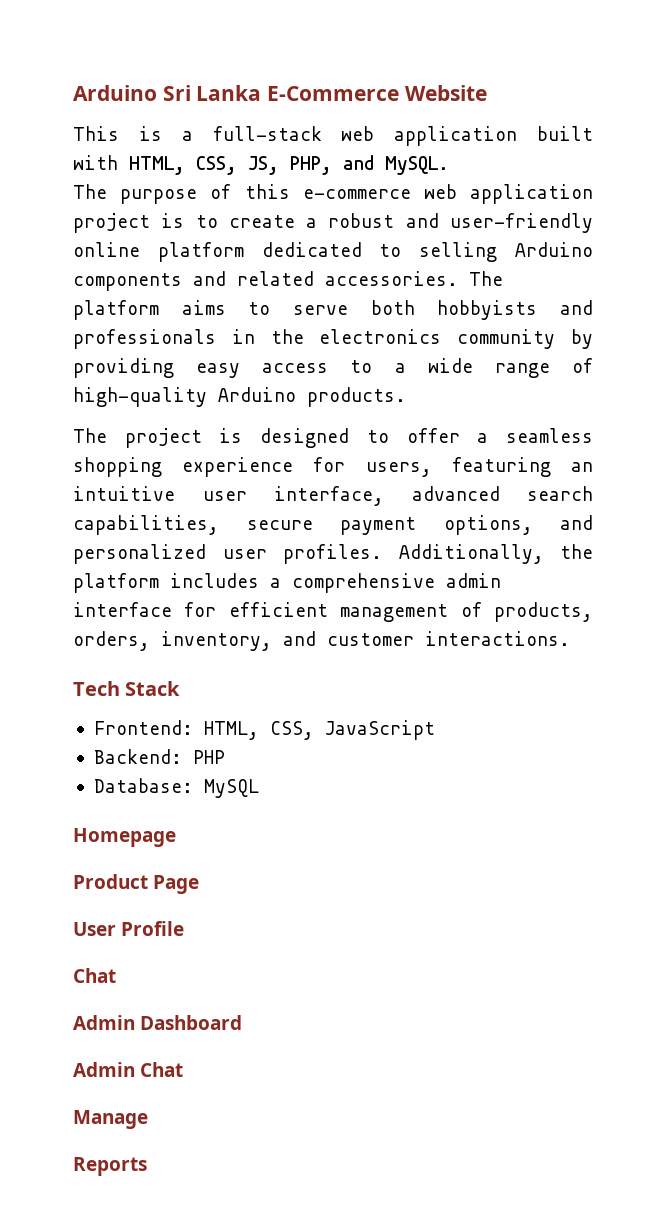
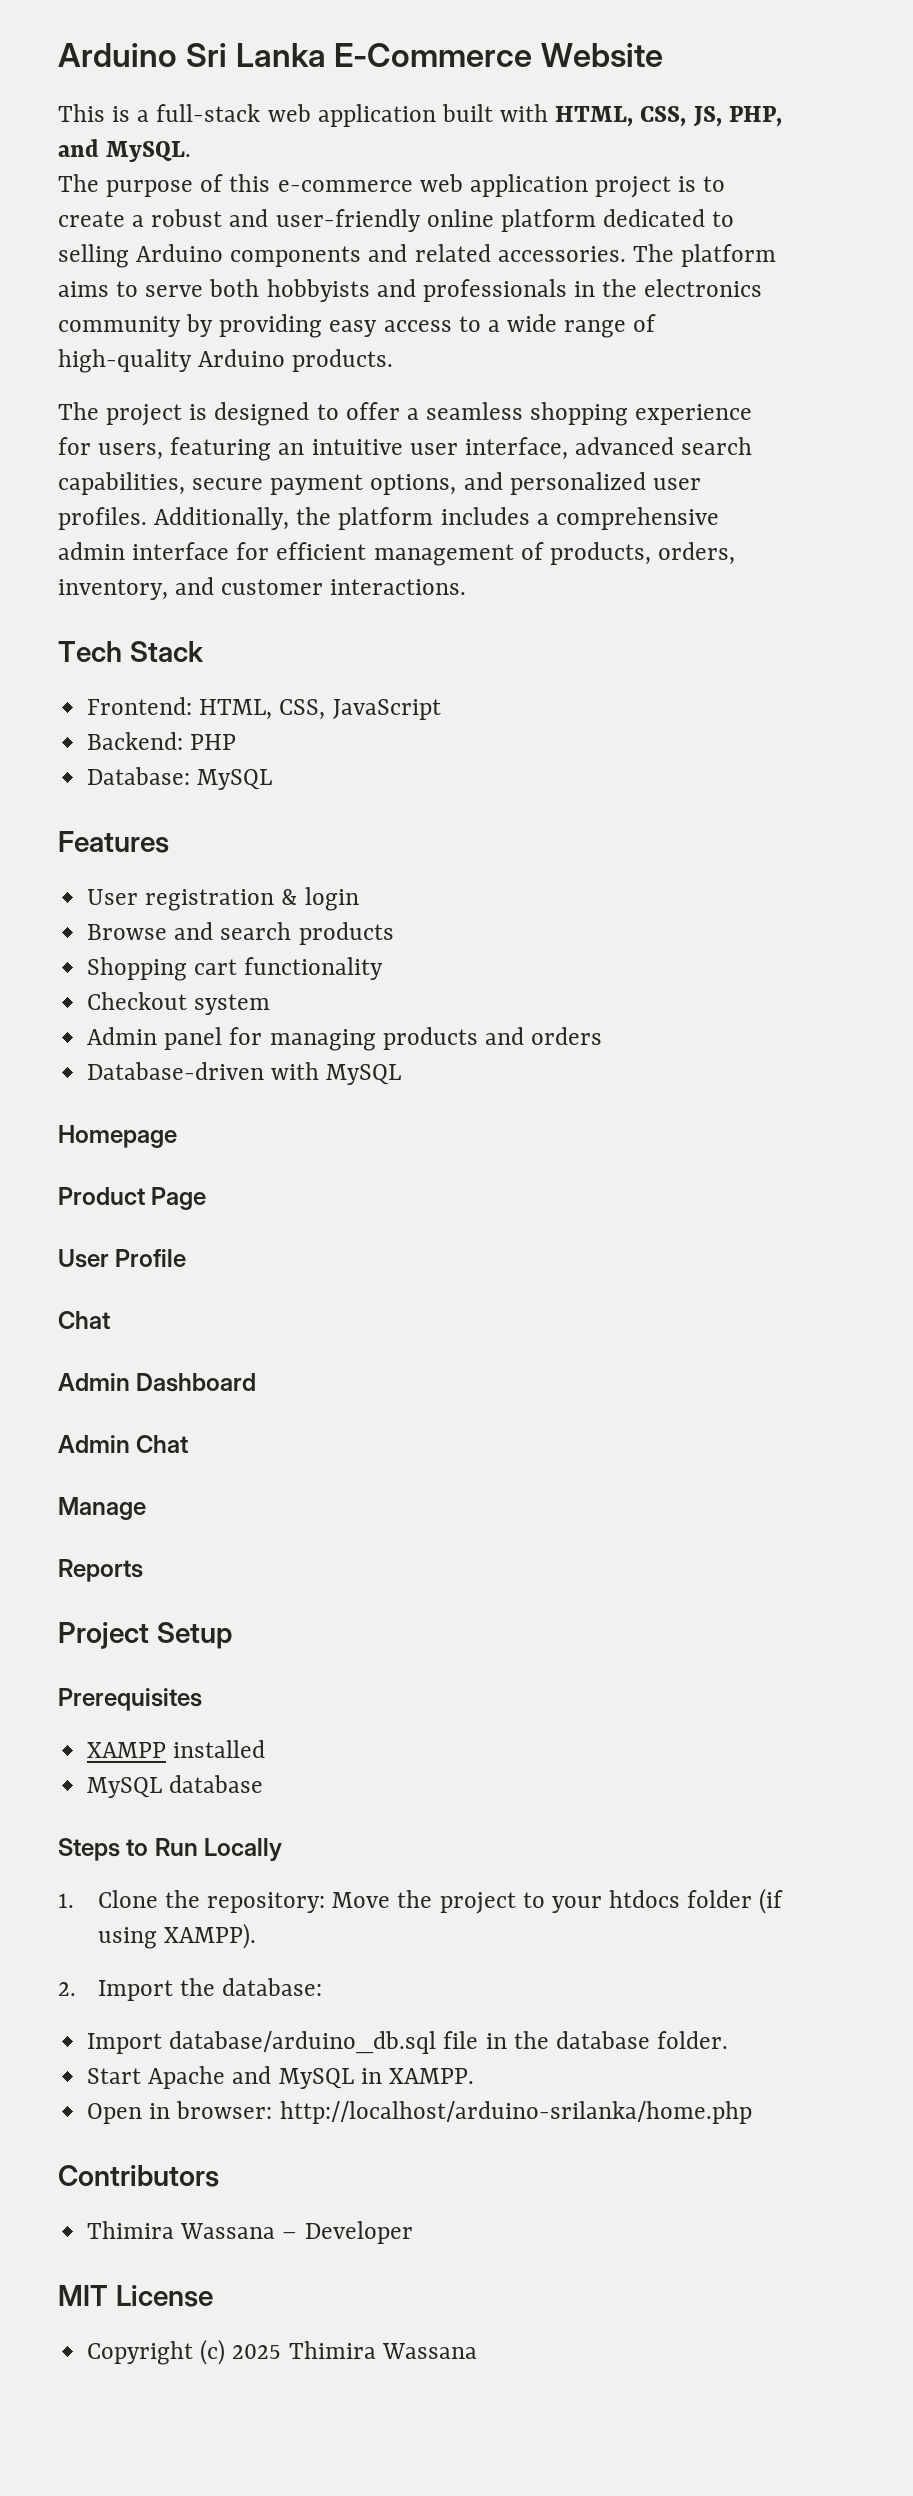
(259, 788) none -> [58,831,169,853] [87,887,359,911] [87,922,394,945] [87,957,384,981] [87,992,271,1015] [87,1027,603,1051] [87,1062,402,1085] // Features // User registration & login // Browse and search products // Shopping cart functionality // Checkout system // Admin panel for managing products and orders // Database-driven with MySQL
(147, 1166) none -> [58,1622,232,1649] [58,1688,202,1711] [87,1740,266,1758] [87,1775,264,1798] [58,1838,283,1861] [58,1888,784,1914] [97,1923,256,1949] [58,1978,323,2001] [87,2031,729,2054] [87,2066,474,2089] [87,2101,752,2124] [58,2165,219,2187] [87,2221,413,2244] [58,2285,213,2307] [87,2339,477,2365] // Project Setup // Prerequisites // XAMPP installed // MySQL database // Steps to Run Locally // 1. Clone the repository: Move the project to your htdocs folder (if using XAMPP). // 2. Import the database: // Import database/arduino_db.sql file in the database folder. // Start Apache and MySQL in XAMPP. // Open in browser: http://localhost/arduino-srilanka/home.php // Contributors // Thimira Wassana – Developer // MIT License // Copyright (c) 2025 Thimira Wassana

